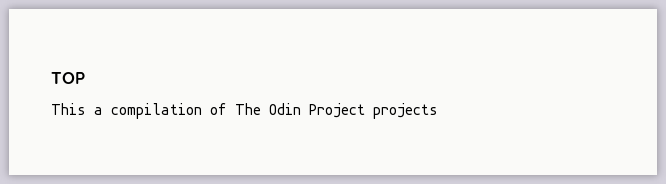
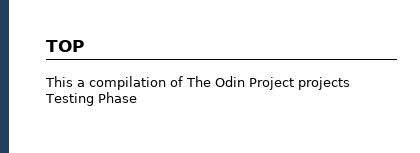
(438, 111) none -> [45,92,137,106] Testing Phase

